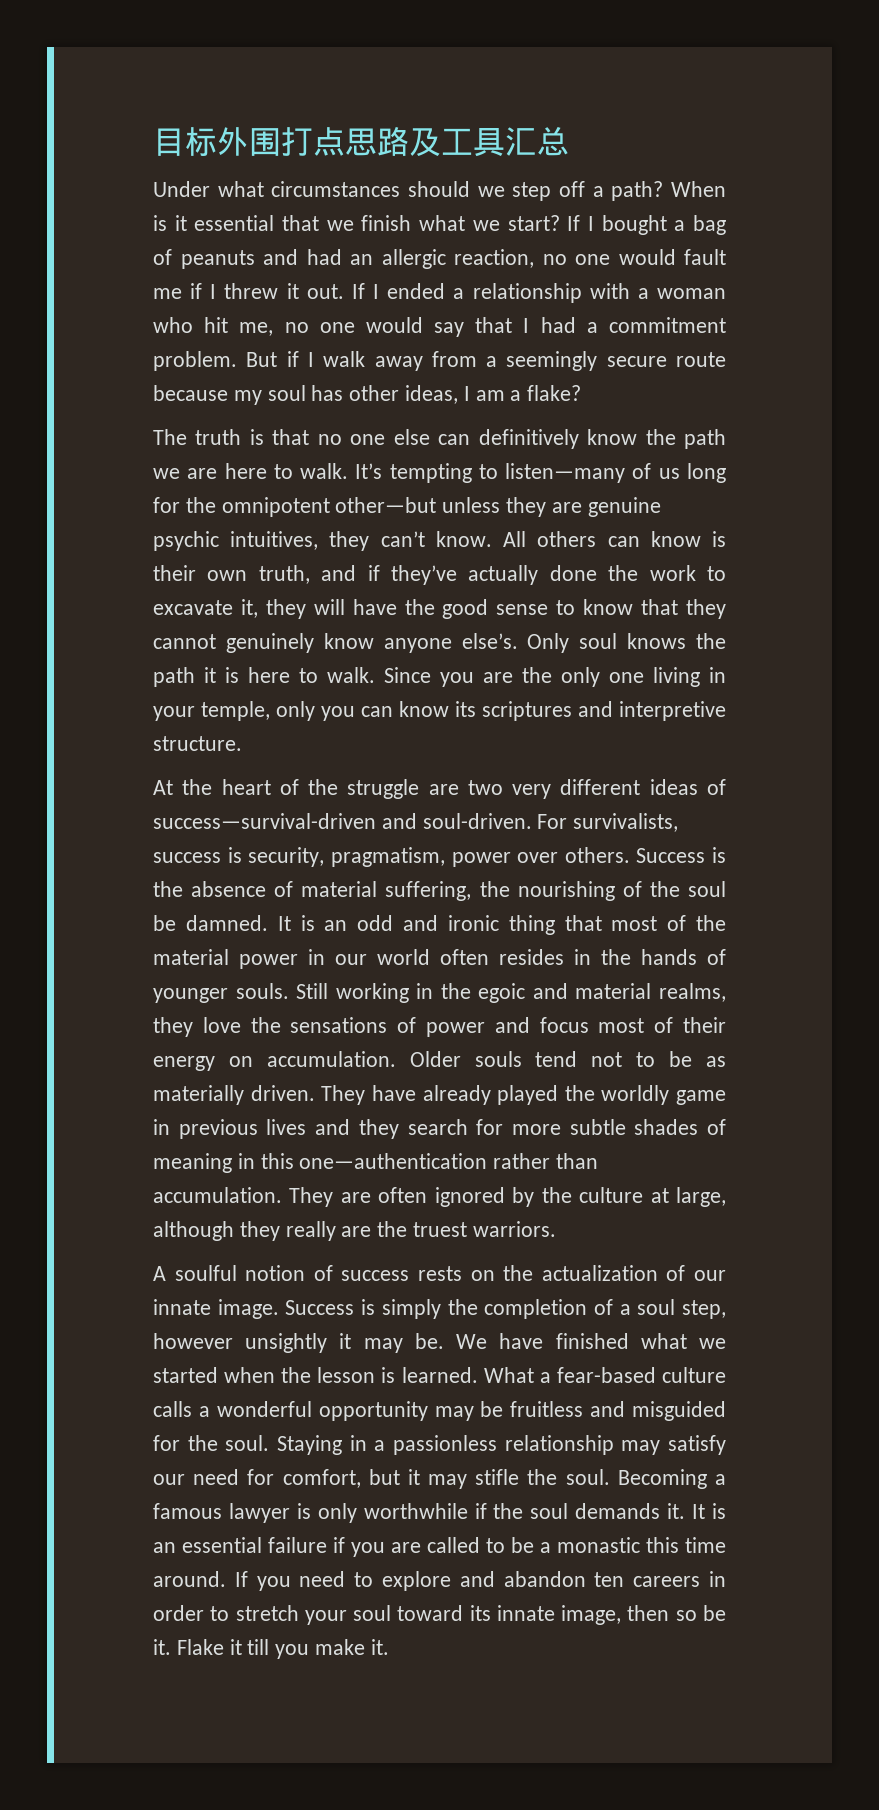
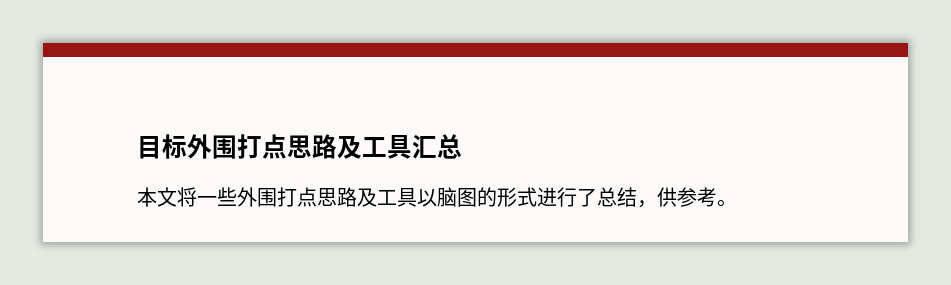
[153,181,727,201] [153,215,726,235] [153,249,726,269] [153,283,726,303] [153,317,726,337] [153,351,726,371] [153,385,582,405] [153,429,726,449] [153,463,726,483] [153,497,661,517] [153,531,726,551] [153,565,726,585] [153,599,727,619] [153,633,726,653] [153,667,726,687] [153,701,726,721] [153,736,242,751] [153,779,726,799] [153,813,679,832] [153,847,726,867] [153,881,726,901] [153,915,726,935] [153,949,726,969] [153,983,726,1003] [153,1017,726,1037] [153,1051,727,1071] [153,1085,726,1105] [153,1119,726,1139] [153,1153,599,1173] [153,1187,727,1207] [153,1221,556,1241] [153,1265,727,1281] [153,1299,726,1319] [153,1333,726,1353] [153,1367,726,1383] [153,1401,726,1421] [153,1435,726,1455] [153,1469,726,1489] [153,1503,726,1523] [153,1537,726,1557] [153,1571,726,1591] [153,1605,726,1625] [153,1639,389,1659] Under what circumstances should we step off a path? When is it essential that we finish what we start? If I bought a bag of peanuts and had an allergic reaction, no one would fault me if I threw it out. If I ended a relationship with a woman who hit me, no one would say that I had a commitment problem. But if I walk away from a seemingly secure route because my soul has other ideas, I am a flake? // The truth is that no one else can definitively know the path we are here to walk. It’s tempting to listen—many of us long for the omnipotent other—but unless they are genuine psychic intuitives, they can’t know. All others can know is their own truth, and if they’ve actually done the work to excavate it, they will have the good sense to know that they cannot genuinely know anyone else’s. Only soul knows the path it is here to walk. Since you are the only one living in your temple, only you can know its scriptures and interpretive structure. // At the heart of the struggle are two very different ideas of success—survival-driven and soul-driven. For survivalists, success is security, pragmatism, power over others. Success is the absence of material suffering, the nourishing of the soul be damned. It is an odd and ironic thing that most of the material power in our world often resides in the hands of younger souls. Still working in the egoic and material realms, they love the sensations of power and focus most of their energy on accumulation. Older souls tend not to be as materially driven. They have already played the worldly game in previous lives and they search for more subtle shades of meaning in this one—authentication rather than accumulation. They are often ignored by the culture at large, although they really are the truest warriors. // A soulful notion of success rests on the actualization of our innate image. Success is simply the completion of a soul step, however unsightly it may be. We have finished what we started when the lesson is learned. What a fear-based culture calls a wonderful opportunity may be fruitless and misguided for the soul. Staying in a passionless relationship may satisfy our need for comfort, but it may stifle the soul. Becoming a famous lawyer is only worthwhile if the soul demands it. It is an essential failure if you are called to be a monastic this time around. If you need to explore and abandon ten careers in order to stretch your soul toward its innate image, then so be it. Flake it till you make it. -> [137,187,737,208] 本文将一些外围打点思路及工具以脑图的形式进行了总结，供参考。

